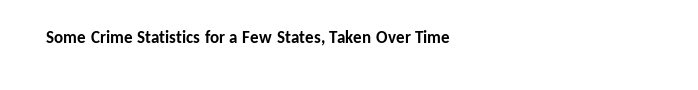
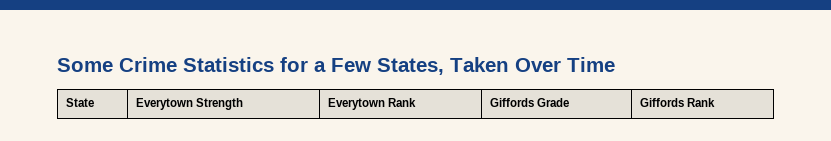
(451, 36) none -> [65,98,94,107] [135,98,243,110] [327,98,416,110] [489,98,569,107] [639,98,715,107] // State | Everytown Strength | Everytown Rank | Giffords Grade | Giffords Rank

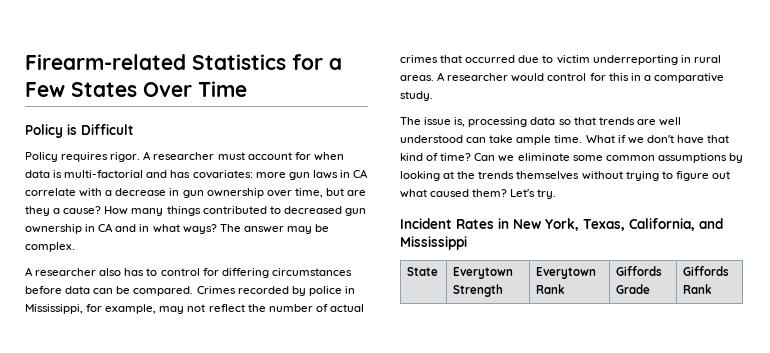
[57,57,177,72] Some Crime -> [25,54,186,70] Firearm-related
[377,57,509,75] States, Taken -> [71,82,137,97] States
(615, 64) none -> [25,124,134,138] [25,151,344,162] [25,169,369,180] [25,188,367,198] [25,206,366,216] [25,223,330,234] [25,242,75,252] [25,267,352,278] [25,286,355,296] [25,304,364,314] [400,55,721,65] [400,72,724,83] [400,91,433,101] [400,117,681,127] [400,135,730,145] [400,153,743,163] [400,171,730,181] [400,189,557,199] [400,218,723,231] [400,236,467,250] // Policy is Difficult // Policy requires rigor. A researcher must account for when data is multi-factorial and has covariates: more gun laws in CA correlate with a decrease in gun ownership over time, but are they a cause? How many things contributed to decreased gun ownership in CA and in what ways? The answer may be complex. // A researcher also has to control for differing circumstances before data can be compared. Crimes recorded by police in Mississippi, for example, may not reflect the number of actual crimes that occurred due to victim underreporting in rural areas. A researcher would control for this in a comparative study. // The issue is, processing data so that trends are well understood can take ample time. What if we don't have that kind of time? Can we eliminate some common assumptions by looking at the trends themselves without trying to figure out what caused them? Let's try. // Incident Rates in New York, Texas, California, and Mississippi

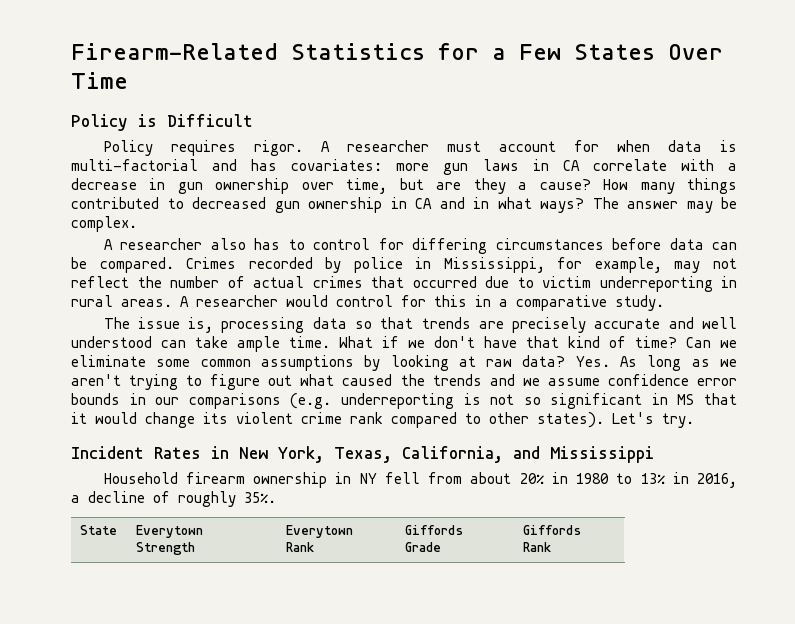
[25,54,186,70] Firearm-related -> [71,43,278,60] Firearm-Related
(656, 122) none -> [512,317,694,333] precisely accurate and
[457,171,623,180] the trends themselves without -> [486,355,737,371] [71,374,121,386] raw data? Yes. As long as we aren't
[472,189,508,197] them? -> [400,374,738,386] [71,393,738,409] [71,412,604,428] the trends and we assume confidence error bounds in our comparisons (e.g. underreporting is not so significant in MS that it would change its violent crime rank compared to other states).
(467, 243) none -> [103,472,738,488] [71,491,276,507] // Household firearm ownership in NY fell from about 20% in 1980 to 13% in 2016, a decline of roughly 35%.

